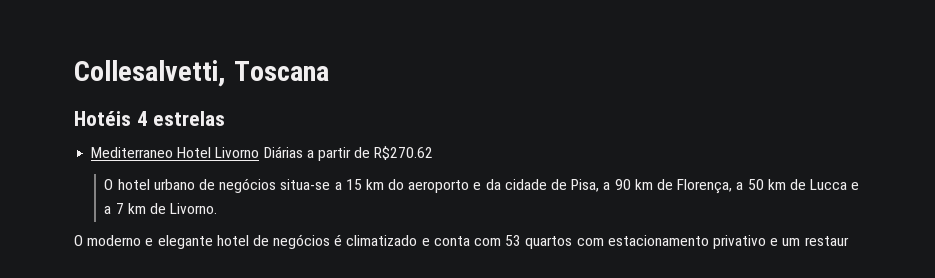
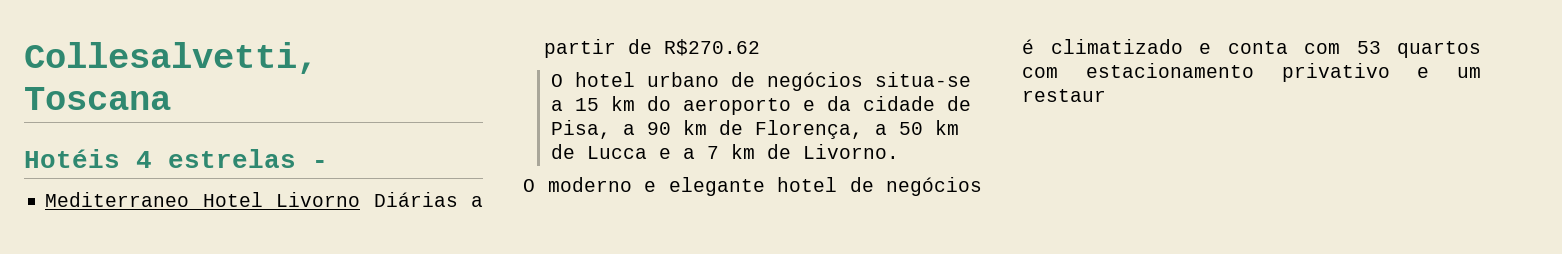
(226, 118) none -> [312,160,328,168] -

